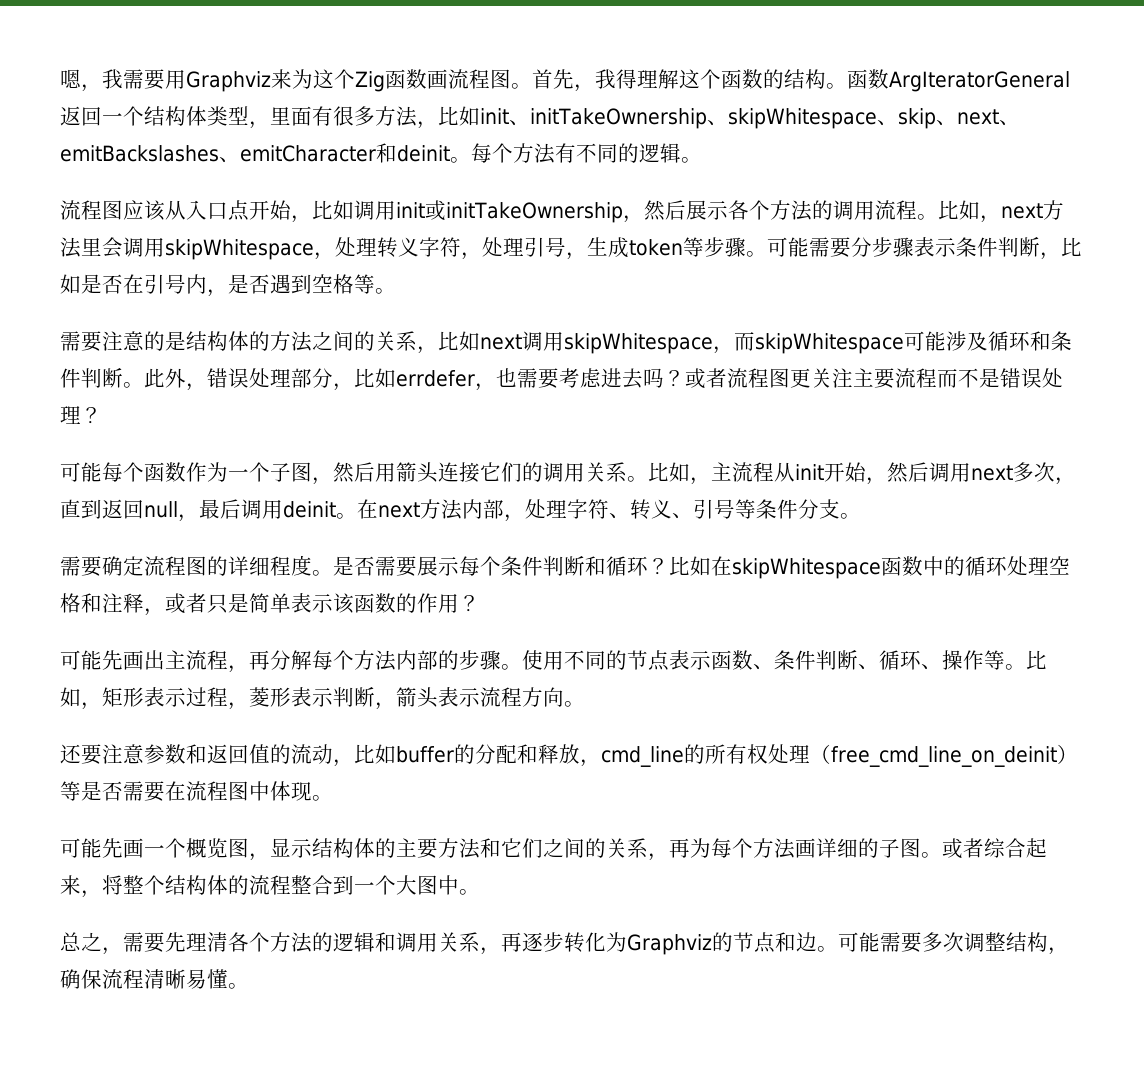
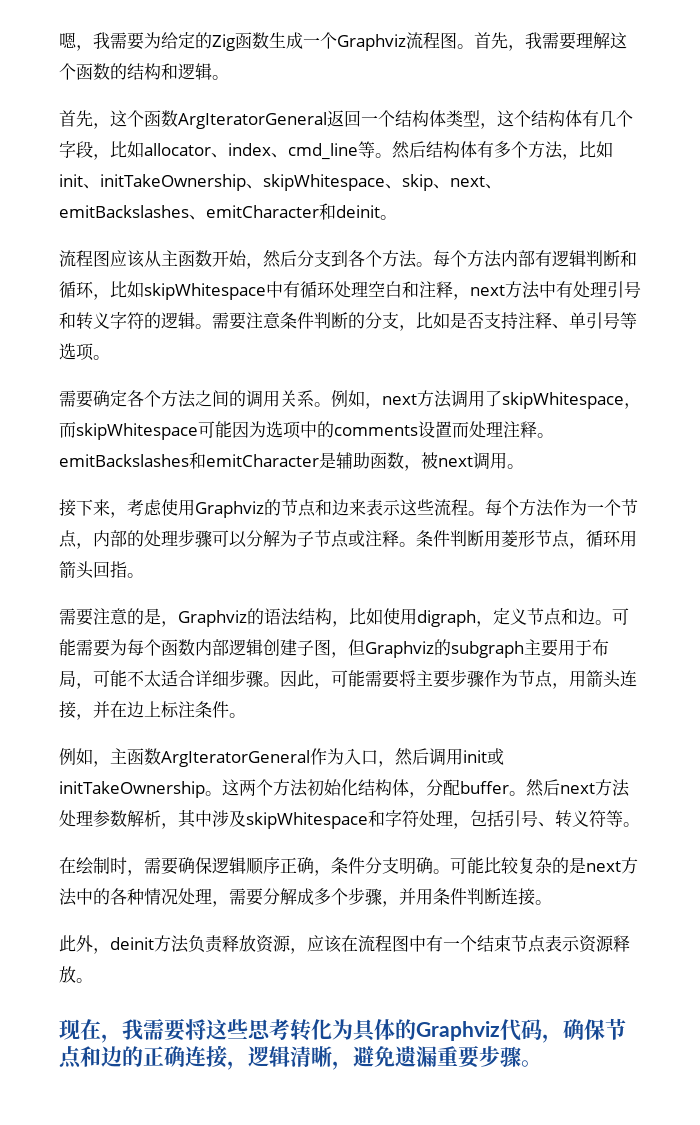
[165,69,448,92] 用Graphviz来为这个Zig函数画 -> [144,32,406,51] 为给定的Zig函数生成一个Graphviz
[616,69,637,89] 得 -> [542,32,576,50] 需要
[826,83,847,89] 。 -> [161,63,229,80] [59,110,144,129] 和逻辑。 // 首先，这个
[270,106,375,126] 里面有很多 -> [497,110,633,127] [59,141,528,160] 这个结构体有几个字段，比如allocator、index、cmd_line等。然后结构体有多个
[471,143,702,164] [60,200,1064,223] [60,237,1082,260] [60,274,396,297] [60,331,1072,354] [60,368,1063,391] [60,406,102,424] [60,462,1076,485] [60,499,861,522] [60,555,1070,579] [60,593,480,616] [60,650,1047,673] [60,687,585,710] [60,744,1078,767] [60,781,333,802] [60,838,1047,861] [60,875,480,898] [60,932,733,955] 每个方法有不同的逻辑。 // 流程图应该从入口点开始，比如调用init或initTakeOwnership，然后展示各个方法的调用流程。比如，next方法里会调用skipWhitespace，处理转义字符，处理引号，生成token等步骤。可能需要分步骤表示条件判断，比如是否在引号内，是否遇到空格等。 // 需要注意的是结构体的方法之间的关系，比如next调用skipWhitespace，而skipWhitespace可能涉及循环和条件判断。此外，错误处理部分，比如errdefer，也需要考虑进去吗？或者流程图更关注主要流程而不是错误处理？ // 可能每个函数作为一个子图，然后用箭头连接它们的调用关系。比如，主流程从init开始，然后调用next多次，直到返回null，最后调用deinit。在next方法内部，处理字符、转义、引号等条件分支。 // 需要确定流程图的详细程度。是否需要展示每个条件判断和循环？比如在skipWhitespace函数中的循环处理空格和注释，或者只是简单表示该函数的作用？ // 可能先画出主流程，再分解每个方法内部的步骤。使用不同的节点表示函数、条件判断、循环、操作等。比如，矩形表示过程，菱形表示判断，箭头表示流程方向。 // 还要注意参数和返回值的流动，比如buffer的分配和释放，cmd_line的所有权处理（free_cmd_line_on_deinit）等是否需要在流程图中体现。 // 可能先画一个概览图，显示结构体的主要方法和它们之间的关系，再为每个方法画详细的子图。或者综合起来，将整个结构体的流程整合到一个大图中。 // 总之，需要先理清各个方法的逻辑和调用关系，再逐步转化为Graphviz的 -> [59,250,637,269] [59,281,641,300] [59,312,637,331] [59,343,110,361] [59,390,641,409] [59,421,554,440] [59,452,524,471] [59,499,638,518] [59,529,637,549] [59,561,144,579] [59,608,527,627] // 流程图应该从主函数开始，然后分支到各个方法。每个方法内部有逻辑判断和循环，比如skipWhitespace中有循环处理空白和注释，next方法中有处理引号和转义字符的逻辑。需要注意条件判断的分支，比如是否支持注释、单引号等选项。 // 需要确定各个方法之间的调用关系。例如，next方法调用了skipWhitespace，而skipWhitespace可能因为选项中的comments设置而处理注释。emitBackslashes和emitCharacter是辅助函数，被next调用。 // 接下来，考虑使用Graphviz的节点和边来表示这些流程。每个方法作为一个节点，内部的处理步骤可以分解为子节点或注释。条件判断用菱形节点，循环用箭头回指。 // 需要注意的是，Graphviz的语法结构，比如使用digraph，定义
[922,932,1069,955] [60,969,228,989] 多次调整结构，确保流程清晰易懂 -> [110,639,609,658] [59,669,637,689] [59,701,246,720] [59,748,504,767] [59,779,630,798] [59,809,640,829] [59,857,638,876] [59,887,552,907] [59,935,630,954] [59,966,93,983] [59,1018,626,1043] [59,1045,521,1070] 为每个函数内部逻辑创建子图，但Graphviz的subgraph主要用于布局，可能不太适合详细步骤。因此，可能需要将主要步骤作为节点，用箭头连接，并在边上标注条件。 // 例如，主函数ArgIteratorGeneral作为入口，然后调用init或initTakeOwnership。这两个方法初始化结构体，分配buffer。然后next方法处理参数解析，其中涉及skipWhitespace和字符处理，包括引号、转义符等。 // 在绘制时，需要确保逻辑顺序正确，条件分支明确。可能比较复杂的是next方法中的各种情况处理，需要分解成多个步骤，并用条件判断连接。 // 此外，deinit方法负责释放资源，应该在流程图中有一个结束节点表示资源释放。 // 现在，我需要将这些思考转化为具体的Graphviz代码，确保节点和边的正确连接，逻辑清晰，避免遗漏重要步骤

